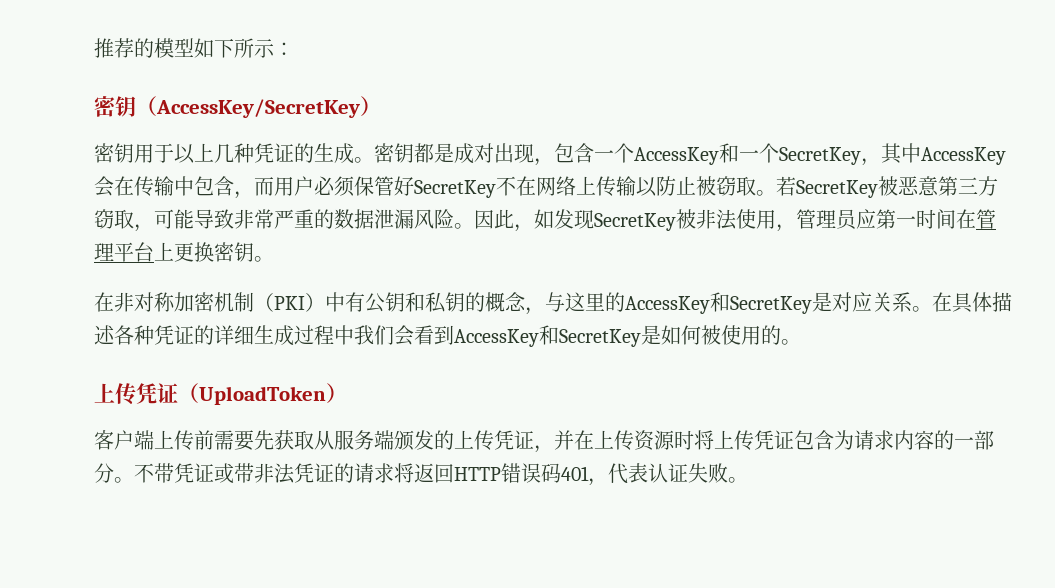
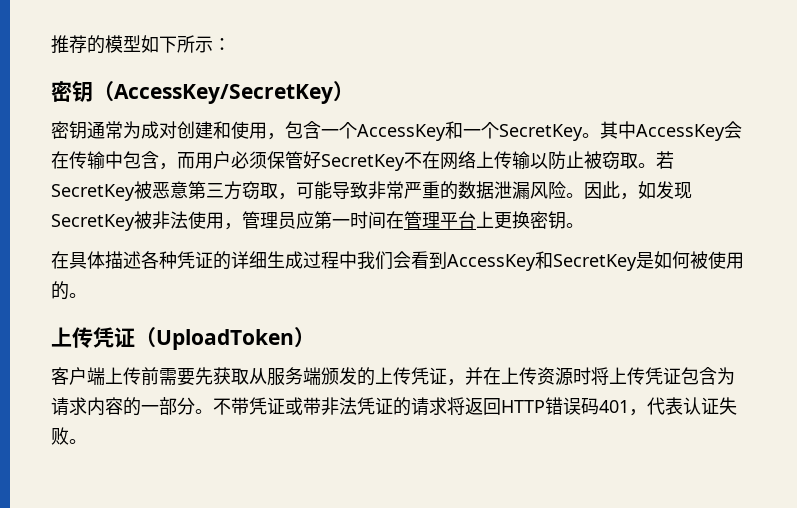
[134,143,534,164] 用于以上几种凭证的生成。密钥都是成对出现 -> [87,121,267,139] 通常为成对创建和使用
[861,158,881,166] ， -> [582,133,600,138] 。
[114,292,952,315] 非对称加密机制（PKI）中有公钥和私钥的概念，与这里的AccessKey和SecretKey是对应关系。在 -> (69, 260) none

